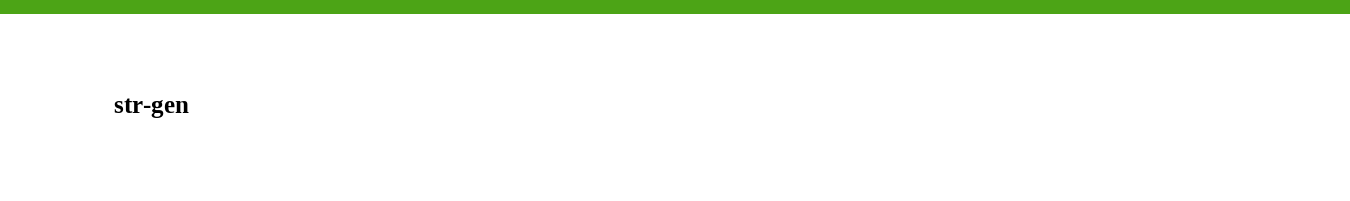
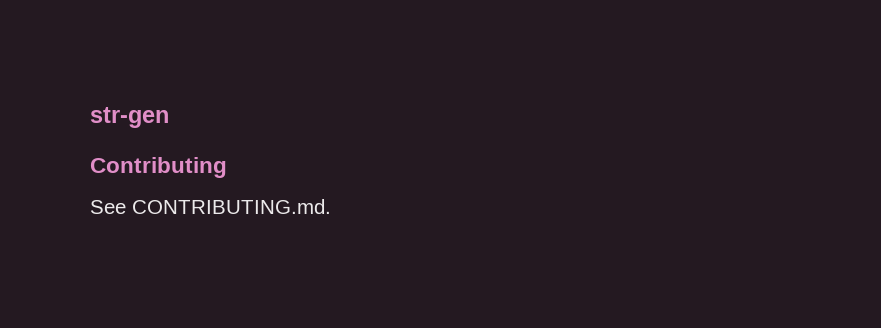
(189, 108) none -> [90,157,227,178] [90,199,331,214] // Contributing // See CONTRIBUTING.md.

